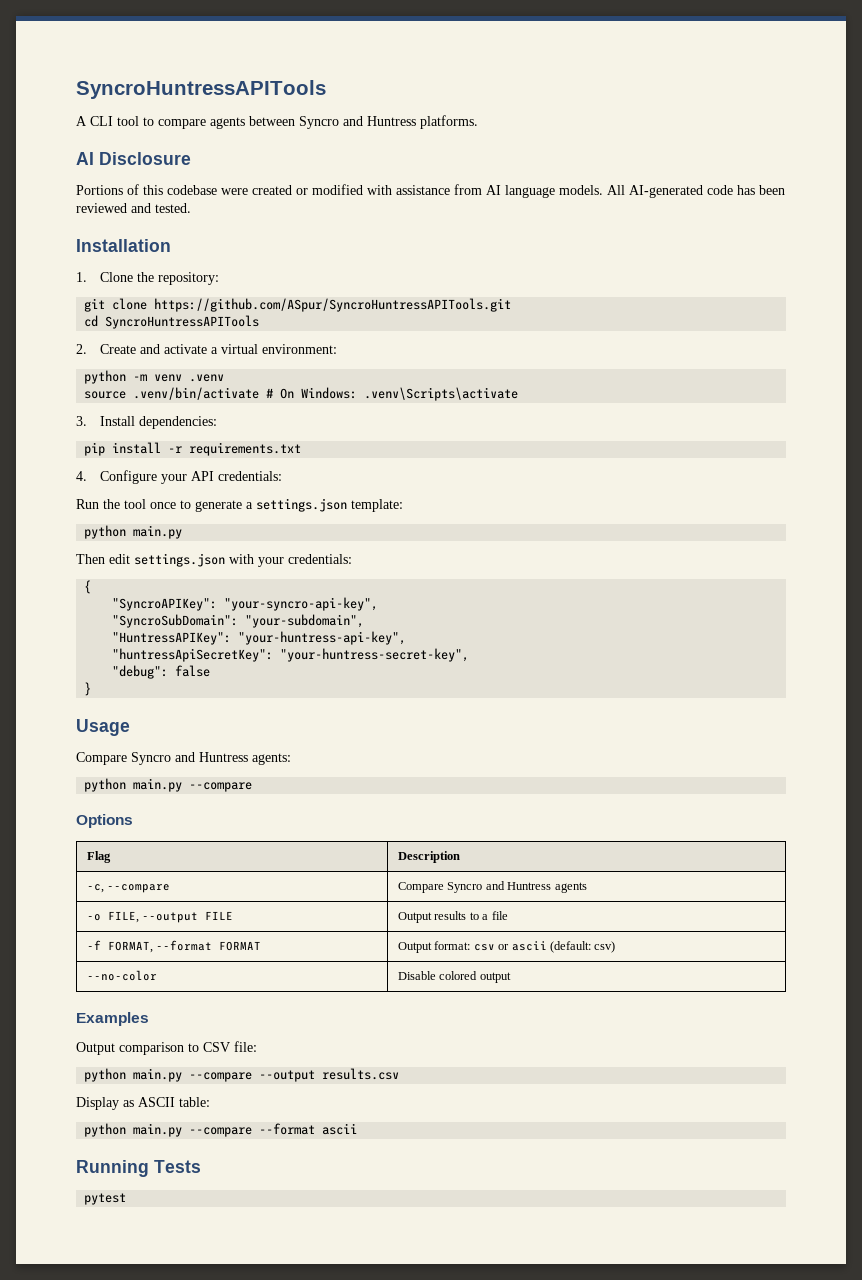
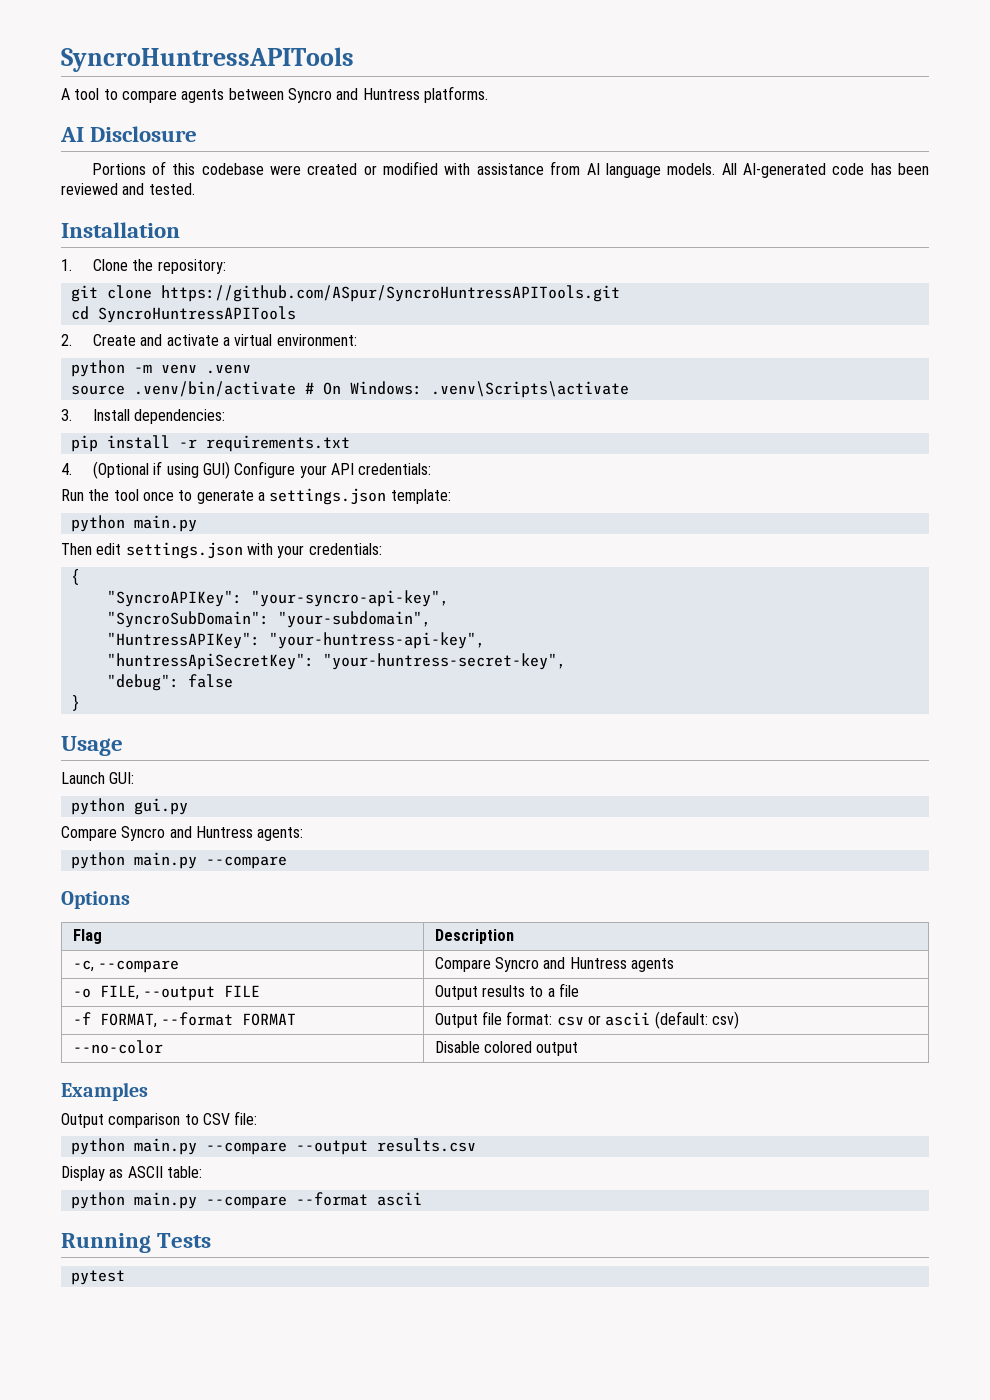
[90,116,113,126] CLI -> (70, 94) none
(87, 476) none -> [92,461,230,479] (Optional if using GUI)
(130, 727) none -> [61,772,135,784] [70,798,188,815] // Launch GUI: // python gui.py
(433, 947) none -> [481,1011,502,1025] file

